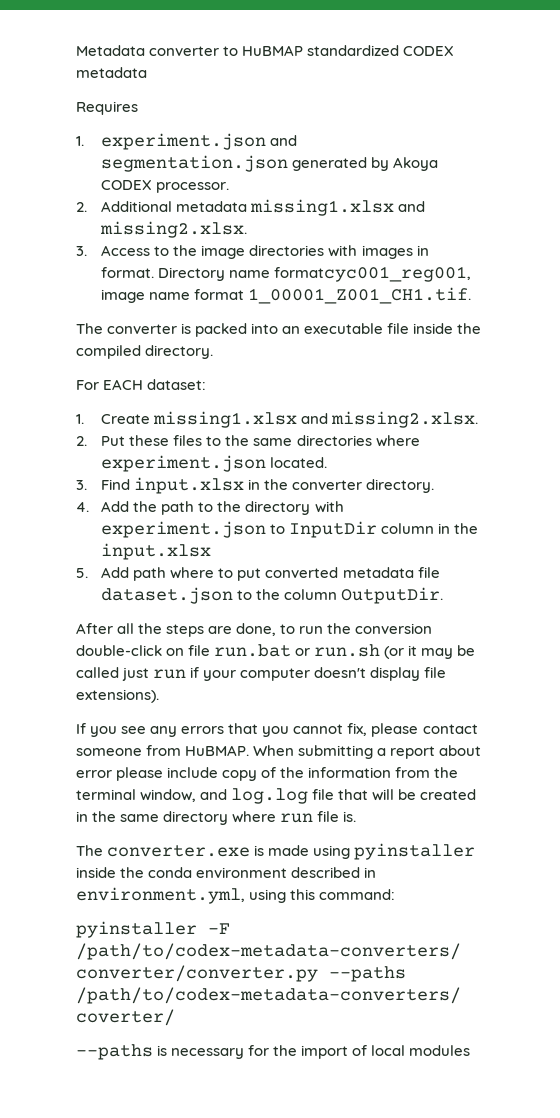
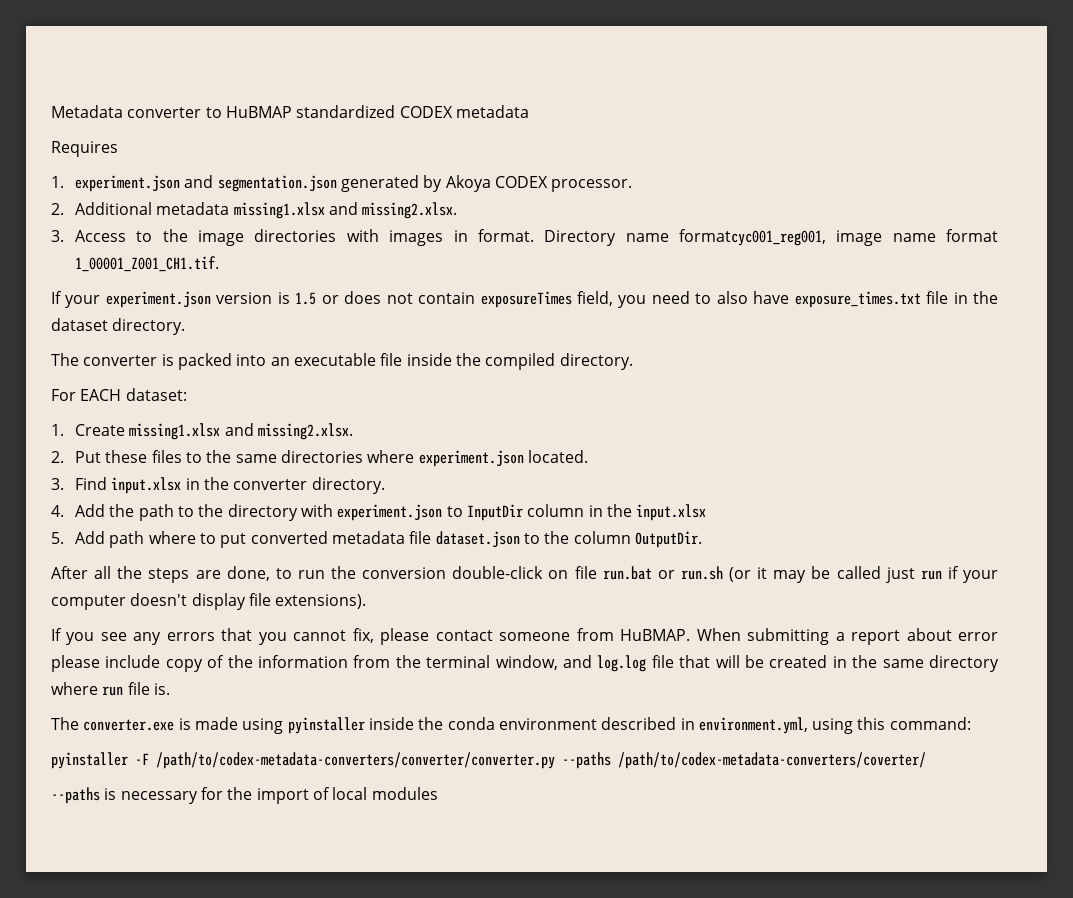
(472, 295) none -> [51,291,999,308] [51,318,186,335] // If your experiment.json version is 1.5 or does not contain exposureTimes field, you need to also have exposure_times.txt file in the dataset directory.

